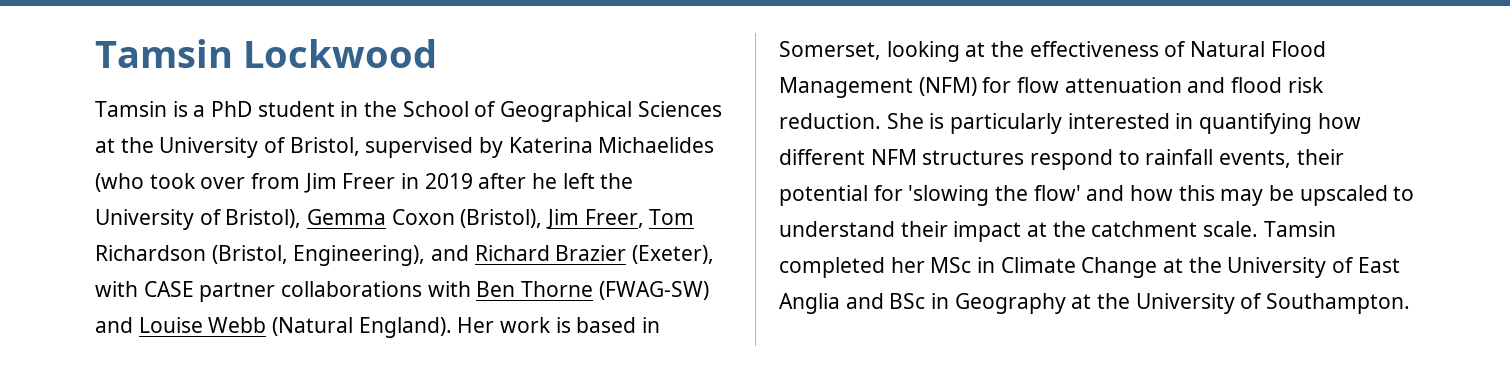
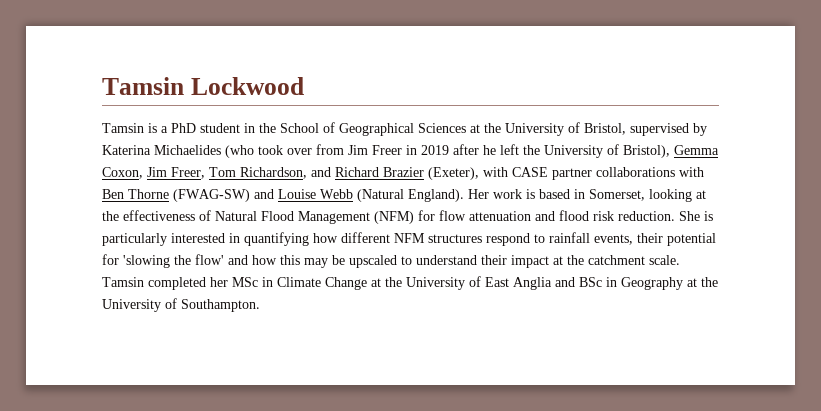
[391,209,543,228] Coxon (Bristol), -> [102,167,143,179] Coxon,
[95,245,426,266] Richardson (Bristol, Engineering), -> [240,167,307,179] Richardson,

